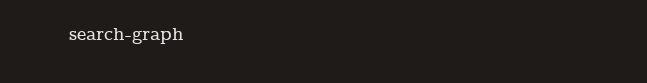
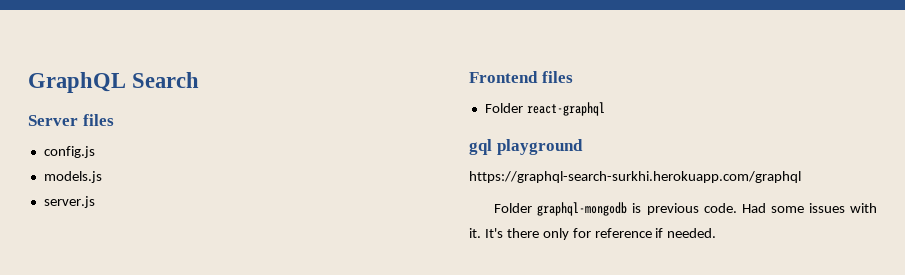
[69,28,184,44] search-graph -> [28,72,200,93] [28,114,114,126] [43,146,95,158] [43,171,102,183] [43,196,95,208] [469,71,573,83] [484,102,605,116] [469,139,583,155] [469,171,801,183] [494,202,878,216] [469,228,717,240] GraphQL Search // Server files // config.js // models.js // server.js // Frontend files // Folder react-graphql // gql playground // https://graphql-search-surkhi.herokuapp.com/graphql // Folder graphql-mongodb is previous code. Had some issues with it. It's there only for reference if needed.

